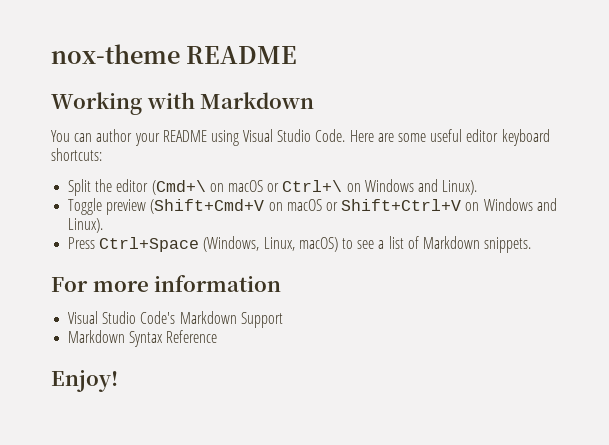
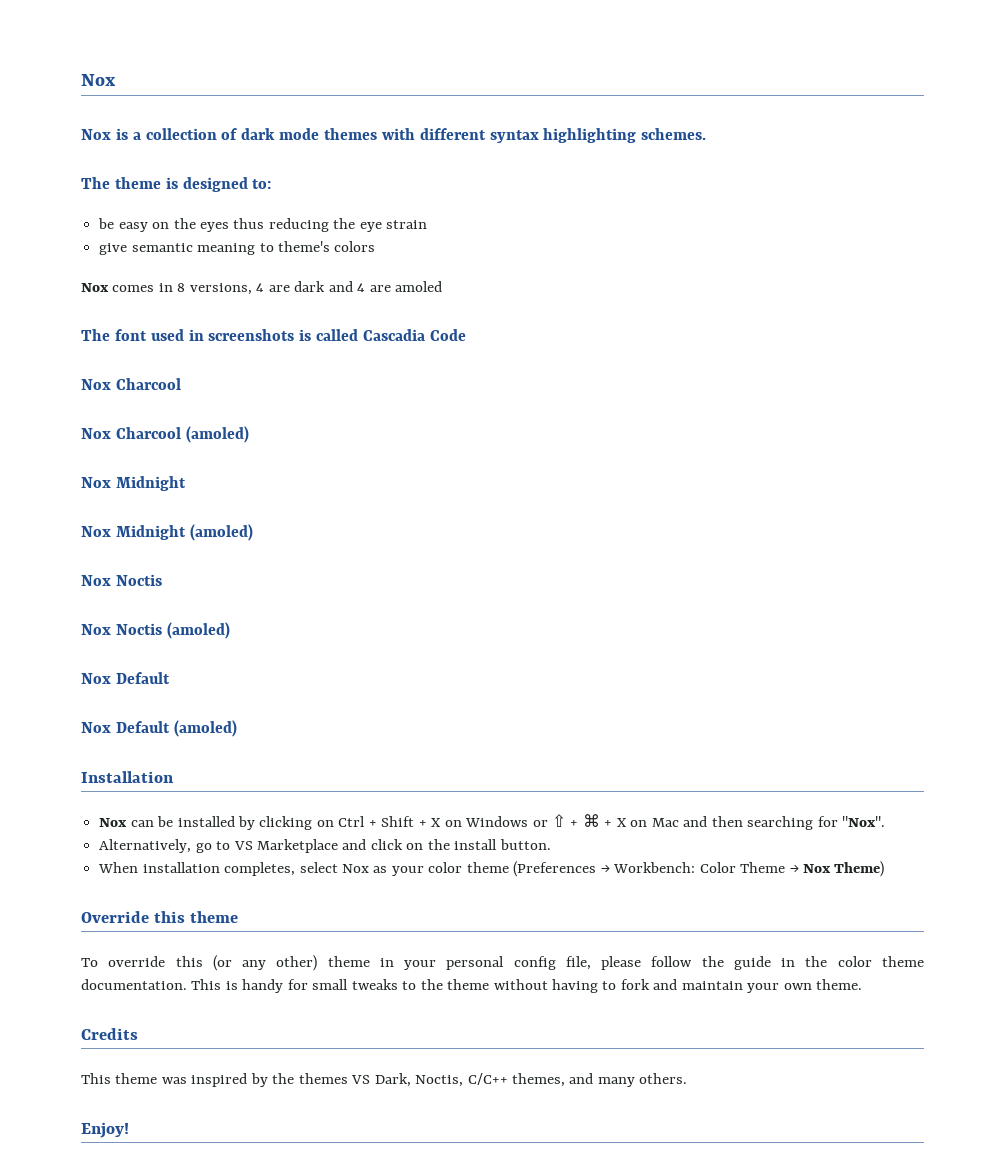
[51,44,298,64] [51,92,315,115] [51,129,550,146] [51,148,102,161] [68,179,478,196] [68,198,557,215] [68,218,104,233] [68,236,532,253] [51,275,282,292] [68,311,283,328] [68,330,218,347] nox-theme README // Working with Markdown // You can author your README using Visual Studio Code. Here are some useful editor keyboard shortcuts: // Split the editor (Cmd+\ on macOS or Ctrl+\ on Windows and Linux). // Toggle preview (Shift+Cmd+V on macOS or Shift+Ctrl+V on Windows and Linux). // Press Ctrl+Space (Windows, Linux, macOS) to see a list of Markdown snippets. // For more information // Visual Studio Code's Markdown Support // Markdown Syntax Reference -> [81,74,116,86] [81,128,707,143] [81,177,272,192] [98,218,428,232] [99,241,376,255] [81,281,443,295] [81,329,466,341] [81,378,181,390] [81,426,249,443] [81,476,186,491] [81,524,253,541] [81,574,162,586] [81,622,230,639] [81,672,170,684] [81,720,237,737] [81,771,174,783] [99,814,885,830] [99,839,551,853] [98,861,885,877] [81,911,239,923] [81,955,925,971] [81,979,863,993] [81,1028,138,1040] [81,1073,688,1087] Nox // Nox is a collection of dark mode themes with different syntax highlighting schemes. // The theme is designed to: // be easy on the eyes thus reducing the eye strain // give semantic meaning to theme's colors // Nox comes in 8 versions, 4 are dark and 4 are amoled // The font used in screenshots is called Cascadia Code // Nox Charcool // Nox Charcool (amoled) // Nox Midnight // Nox Midnight (amoled) // Nox Noctis // Nox Noctis (amoled) // Nox Default // Nox Default (amoled) // Installation // Nox can be installed by clicking on Ctrl + Shift + X on Windows or ⇧ + ⌘ + X on Mac and then searching for "Nox". // Alternatively, go to VS Marketplace and click on the install button. // When installation completes, select Nox as your color theme (Preferences → Workbench: Color Theme → Nox Theme) // Override this theme // To override this (or any other) theme in your personal config file, please follow the guide in the color theme documentation. This is handy for small tweaks to the theme without having to fork and maintain your own theme. // Credits // This theme was inspired by the themes VS Dark, Noctis, C/C++ themes, and many others.

